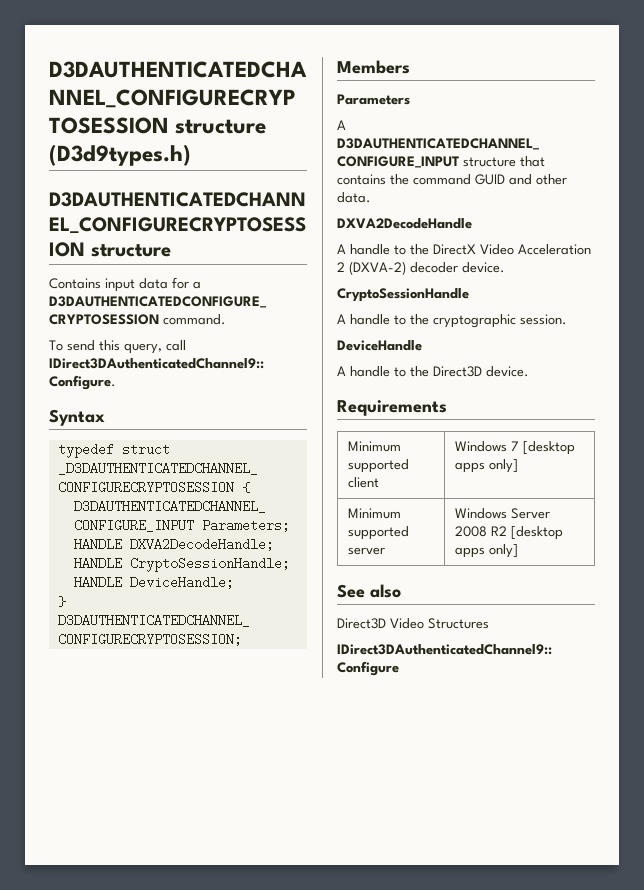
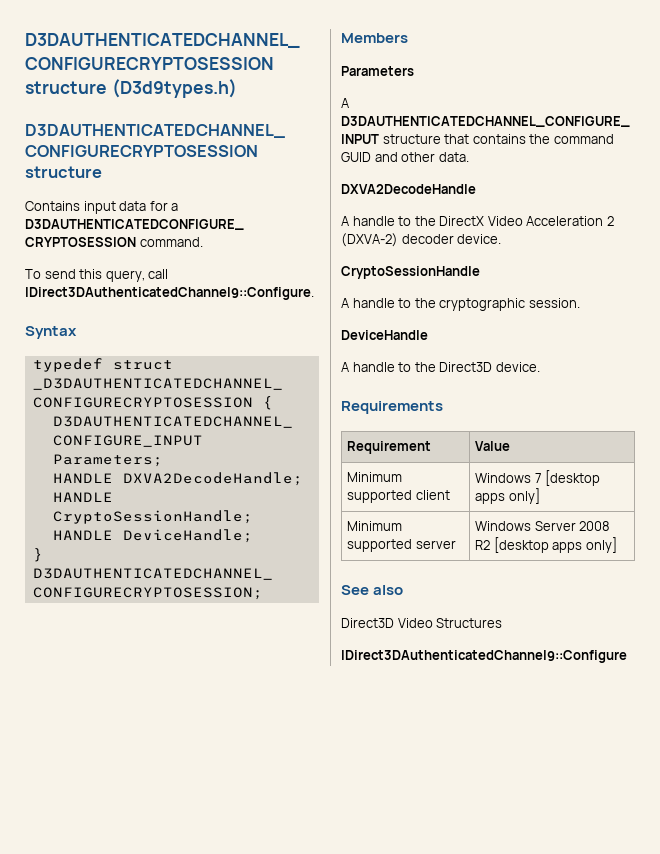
(447, 408) none -> [347,441,432,454] [475,441,511,451] // Requirement | Value

